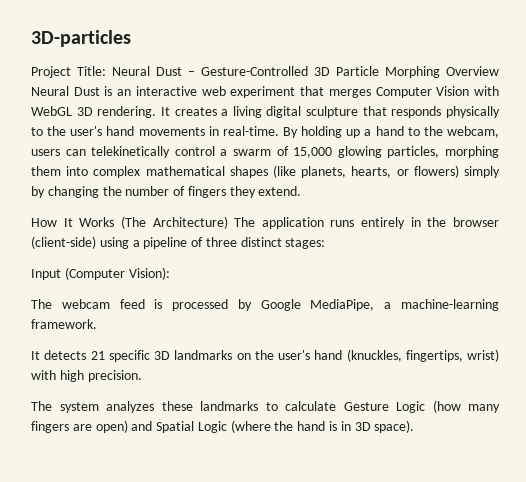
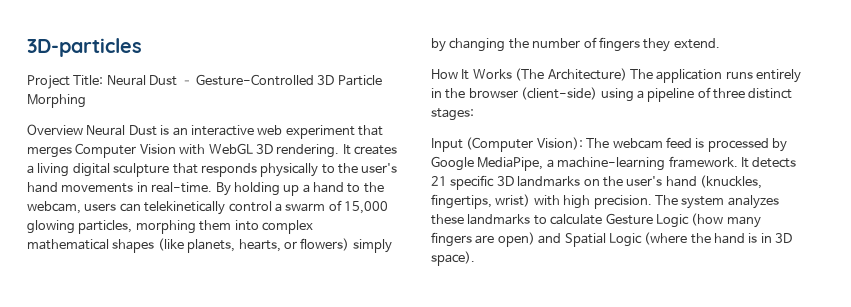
(440, 72) none -> (86, 101) //
(170, 273) // -> (583, 143) none
(97, 324) // -> (738, 162) none
(142, 376) // -> (652, 202) none

